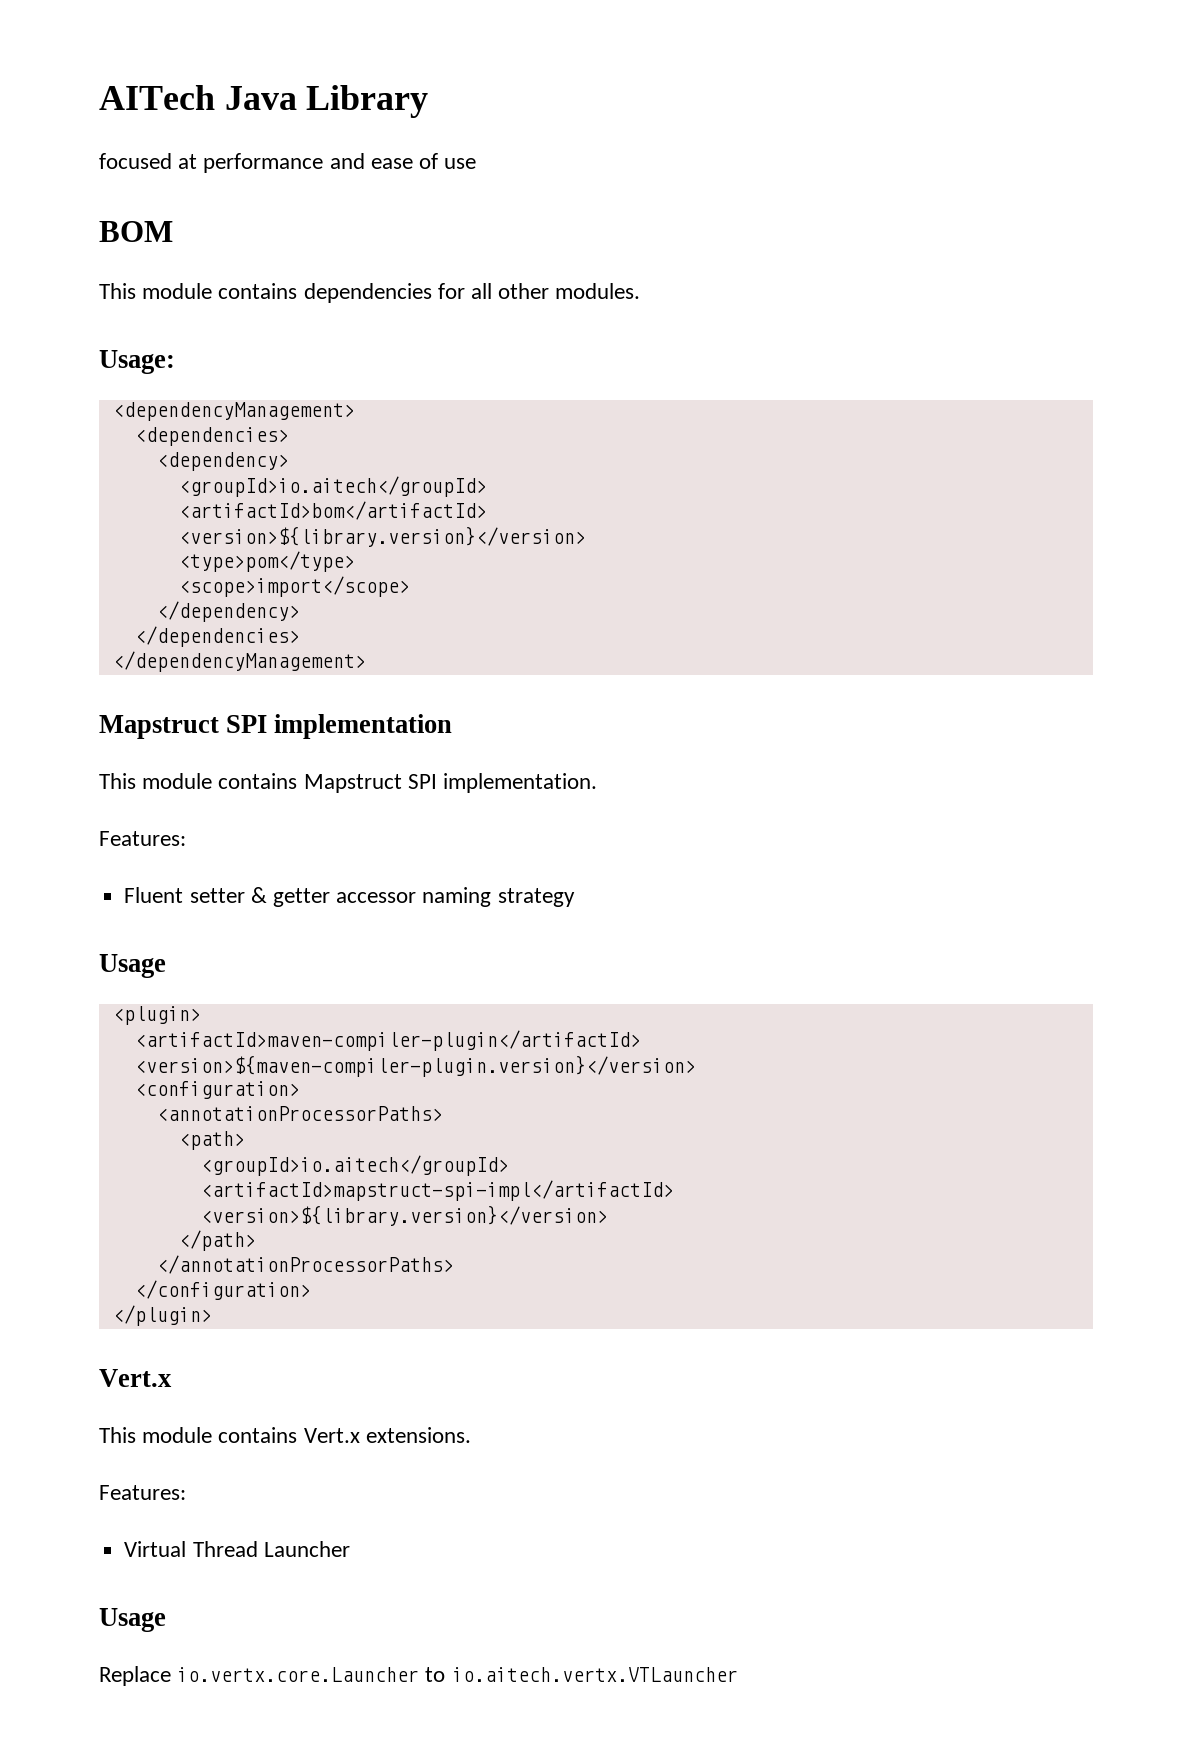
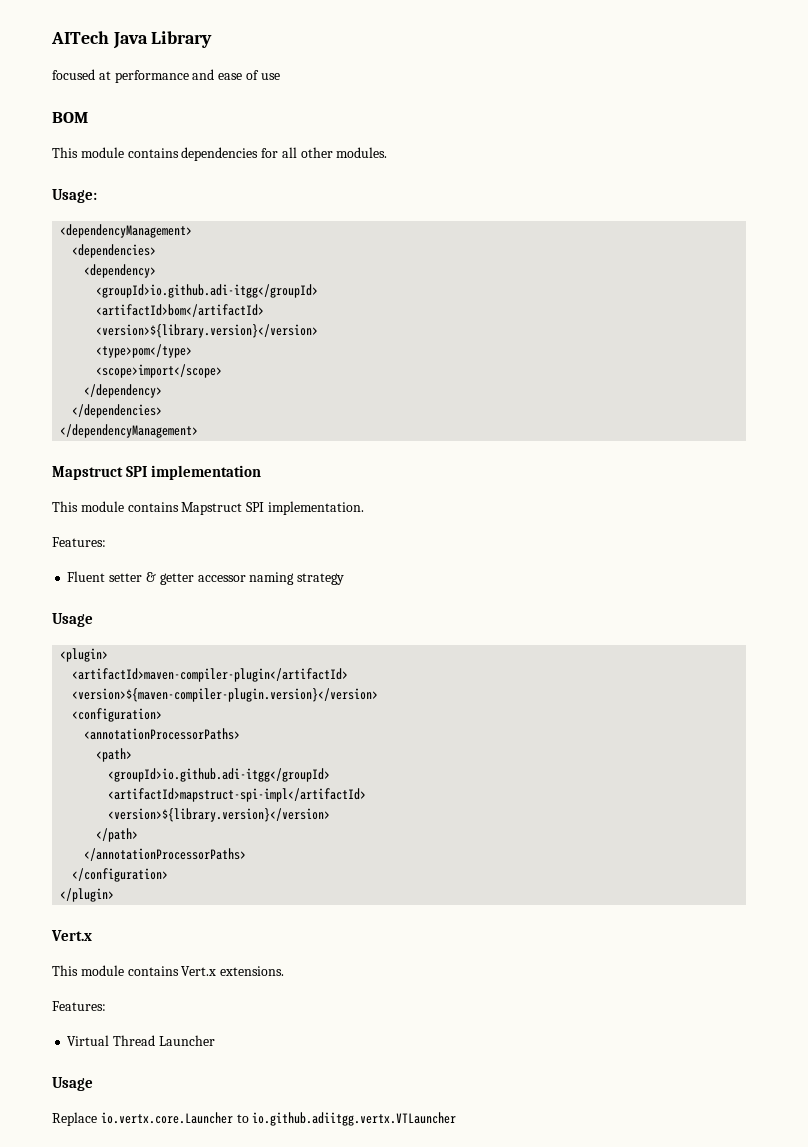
[178,476,487,497] <groupId>io.aitech</groupId> -> [96,284,319,298] <groupId>io.github.adi-itgg</groupId>
[200,1155,509,1176] <groupId>io.aitech</groupId> -> [108,768,331,782] <groupId>io.github.adi-itgg</groupId>
[451,1667,738,1682] io.aitech.vertx.VTLauncher -> [252,1112,457,1126] io.github.adiitgg.vertx.VTLauncher

